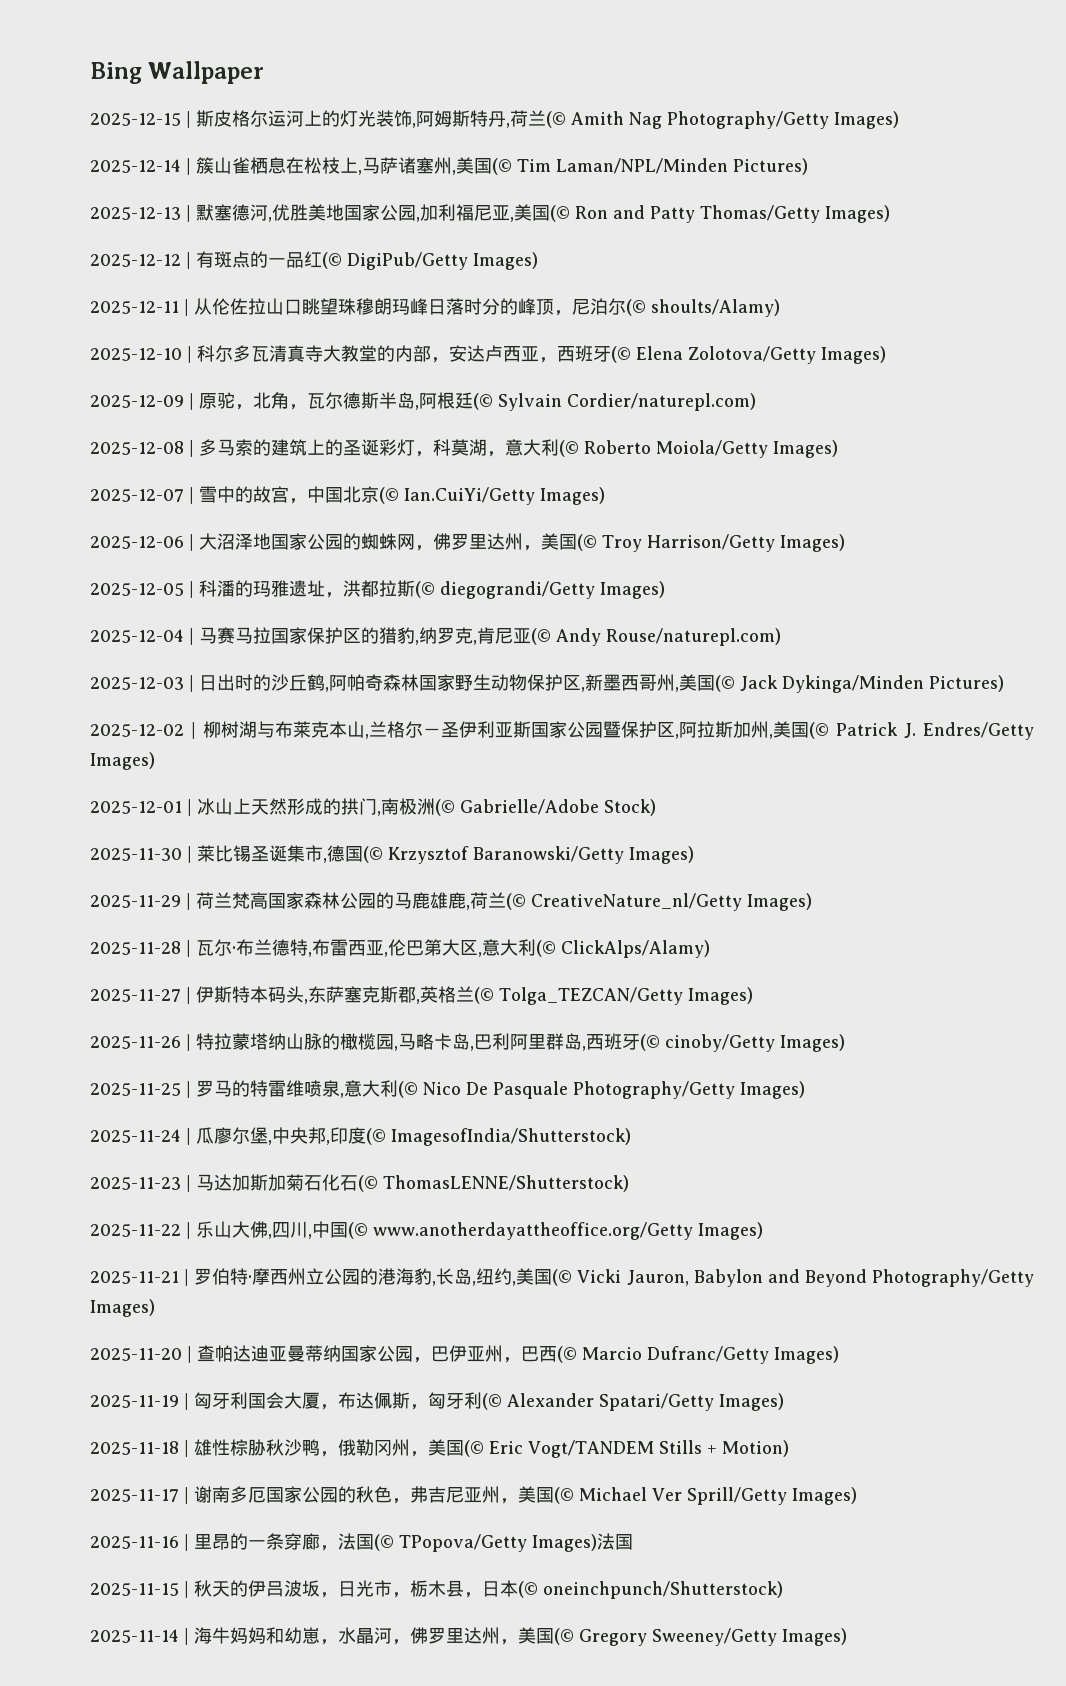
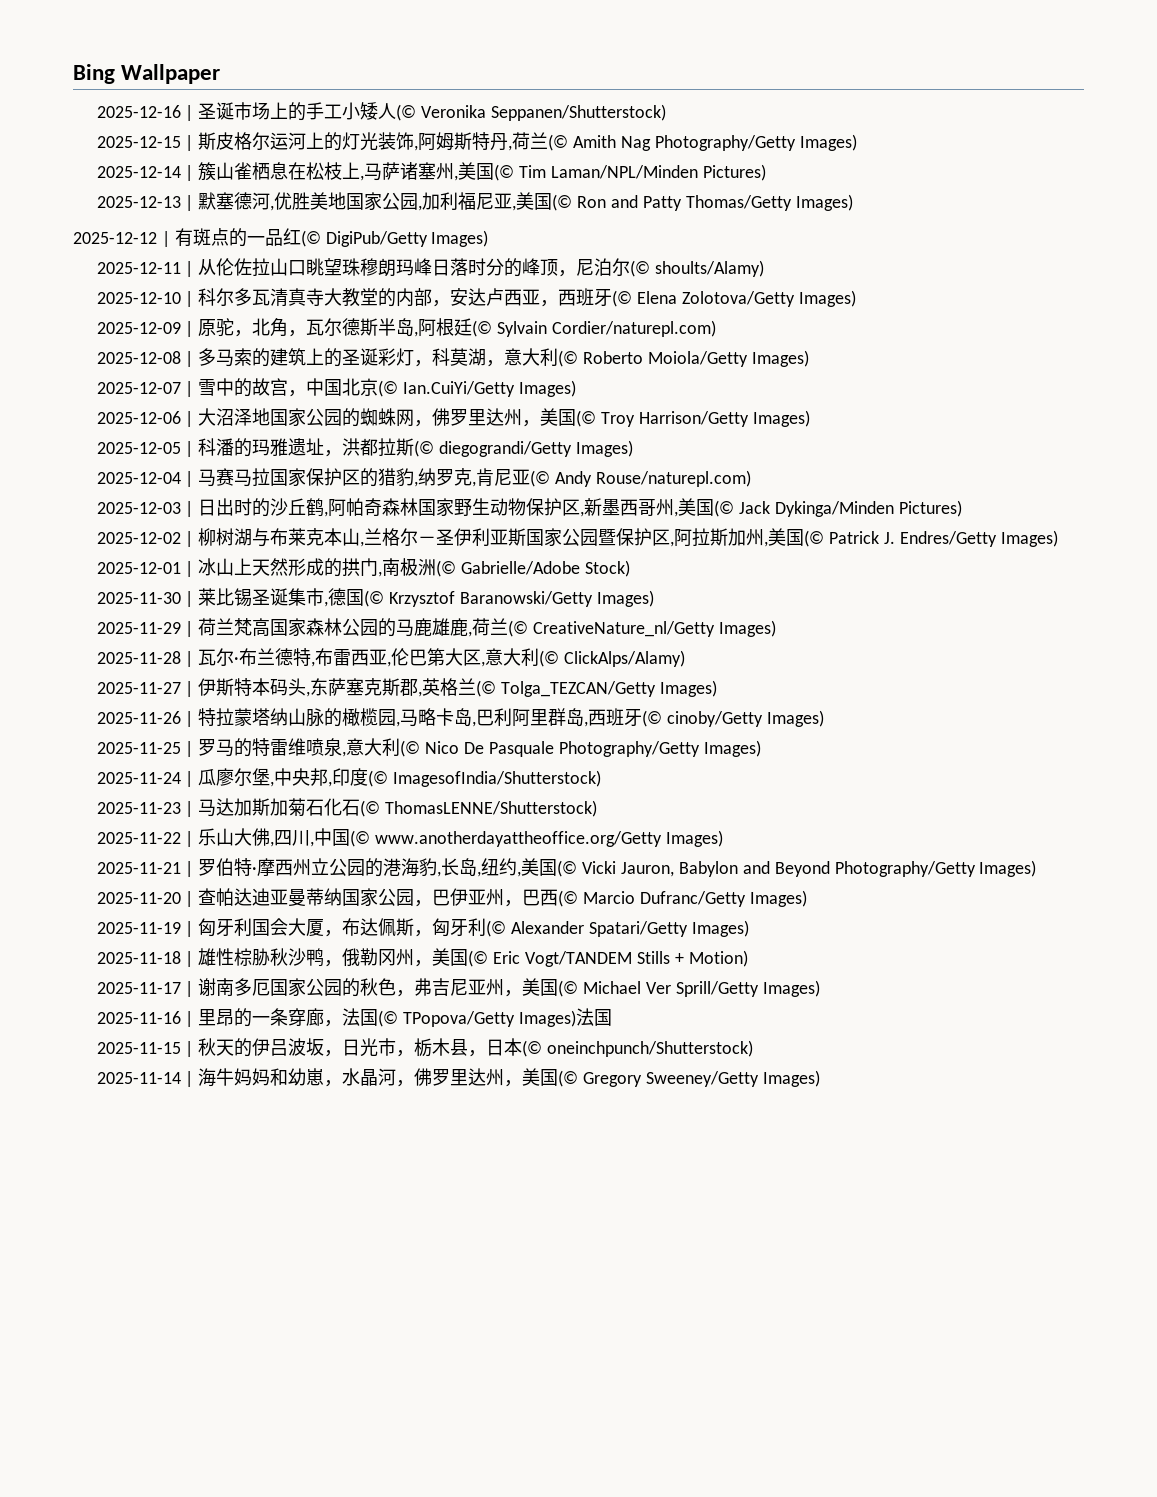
(265, 72) none -> [96,102,667,121] // 2025-12-16 | 圣诞市场上的手工小矮人(© Veronika Seppanen/Shutterstock)

